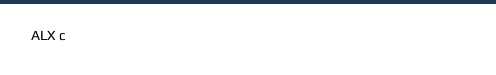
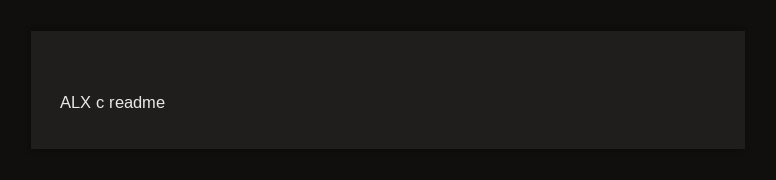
(66, 37) none -> [109,96,165,108] readme

